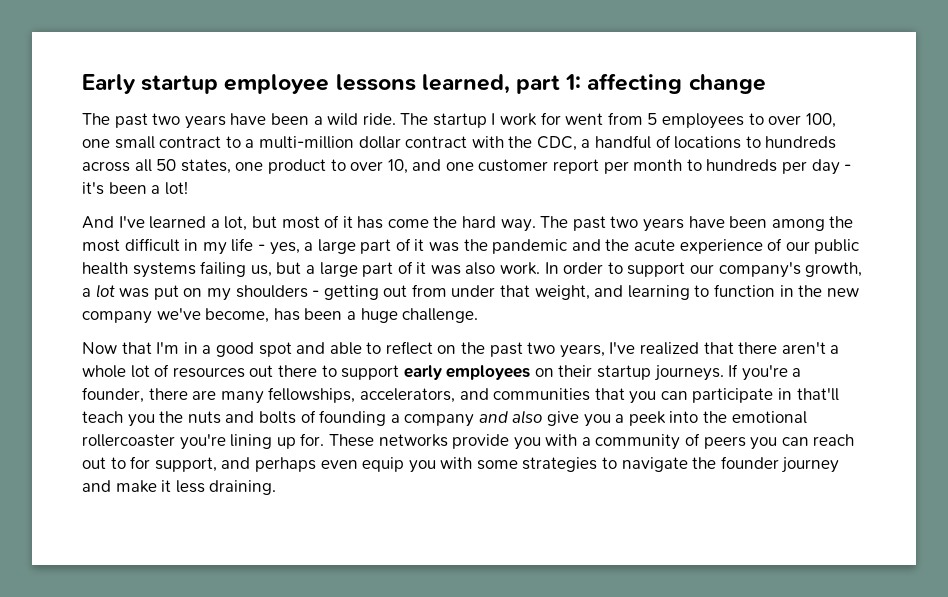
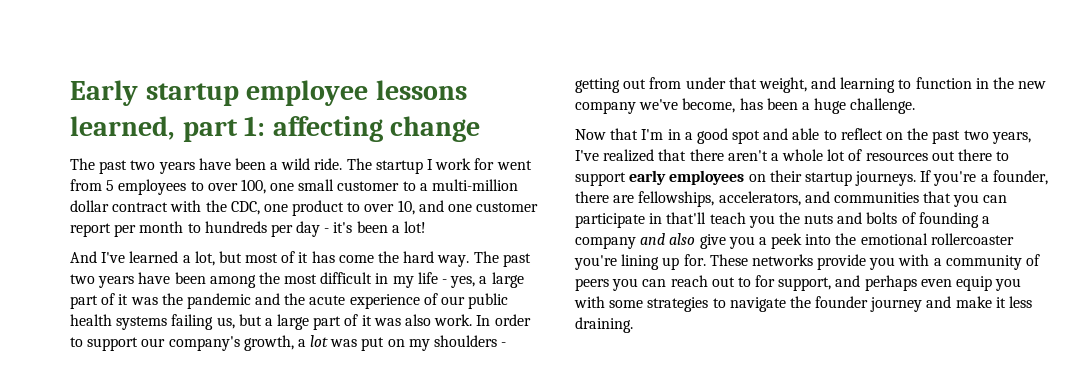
[159,136,222,148] contract -> [337,181,400,191] customer
[581,135,837,149] [82,159,231,174] a handful of locations to hundreds across all 50 states, -> (260, 208) none
[220,391,264,404] many -> (635, 199) none

